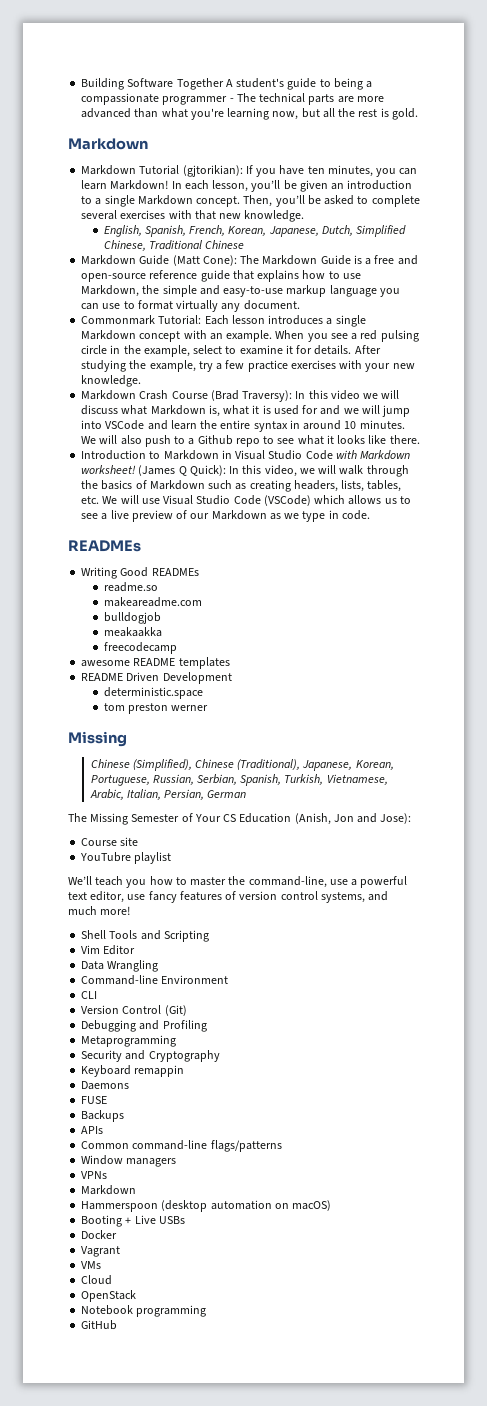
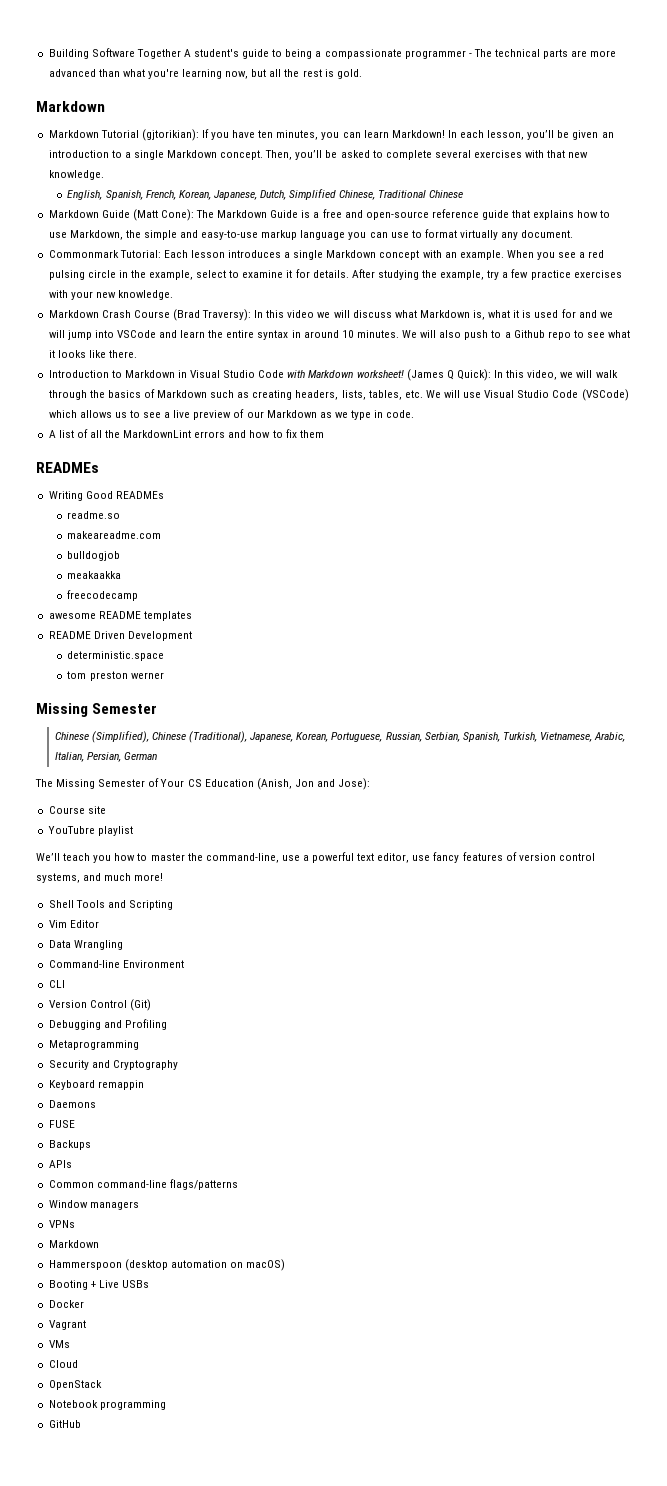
(370, 515) none -> [48,429,324,438] // A list of all the MarkdownLint errors and how to fix them
(127, 739) none -> [92,703,158,714] Semester

